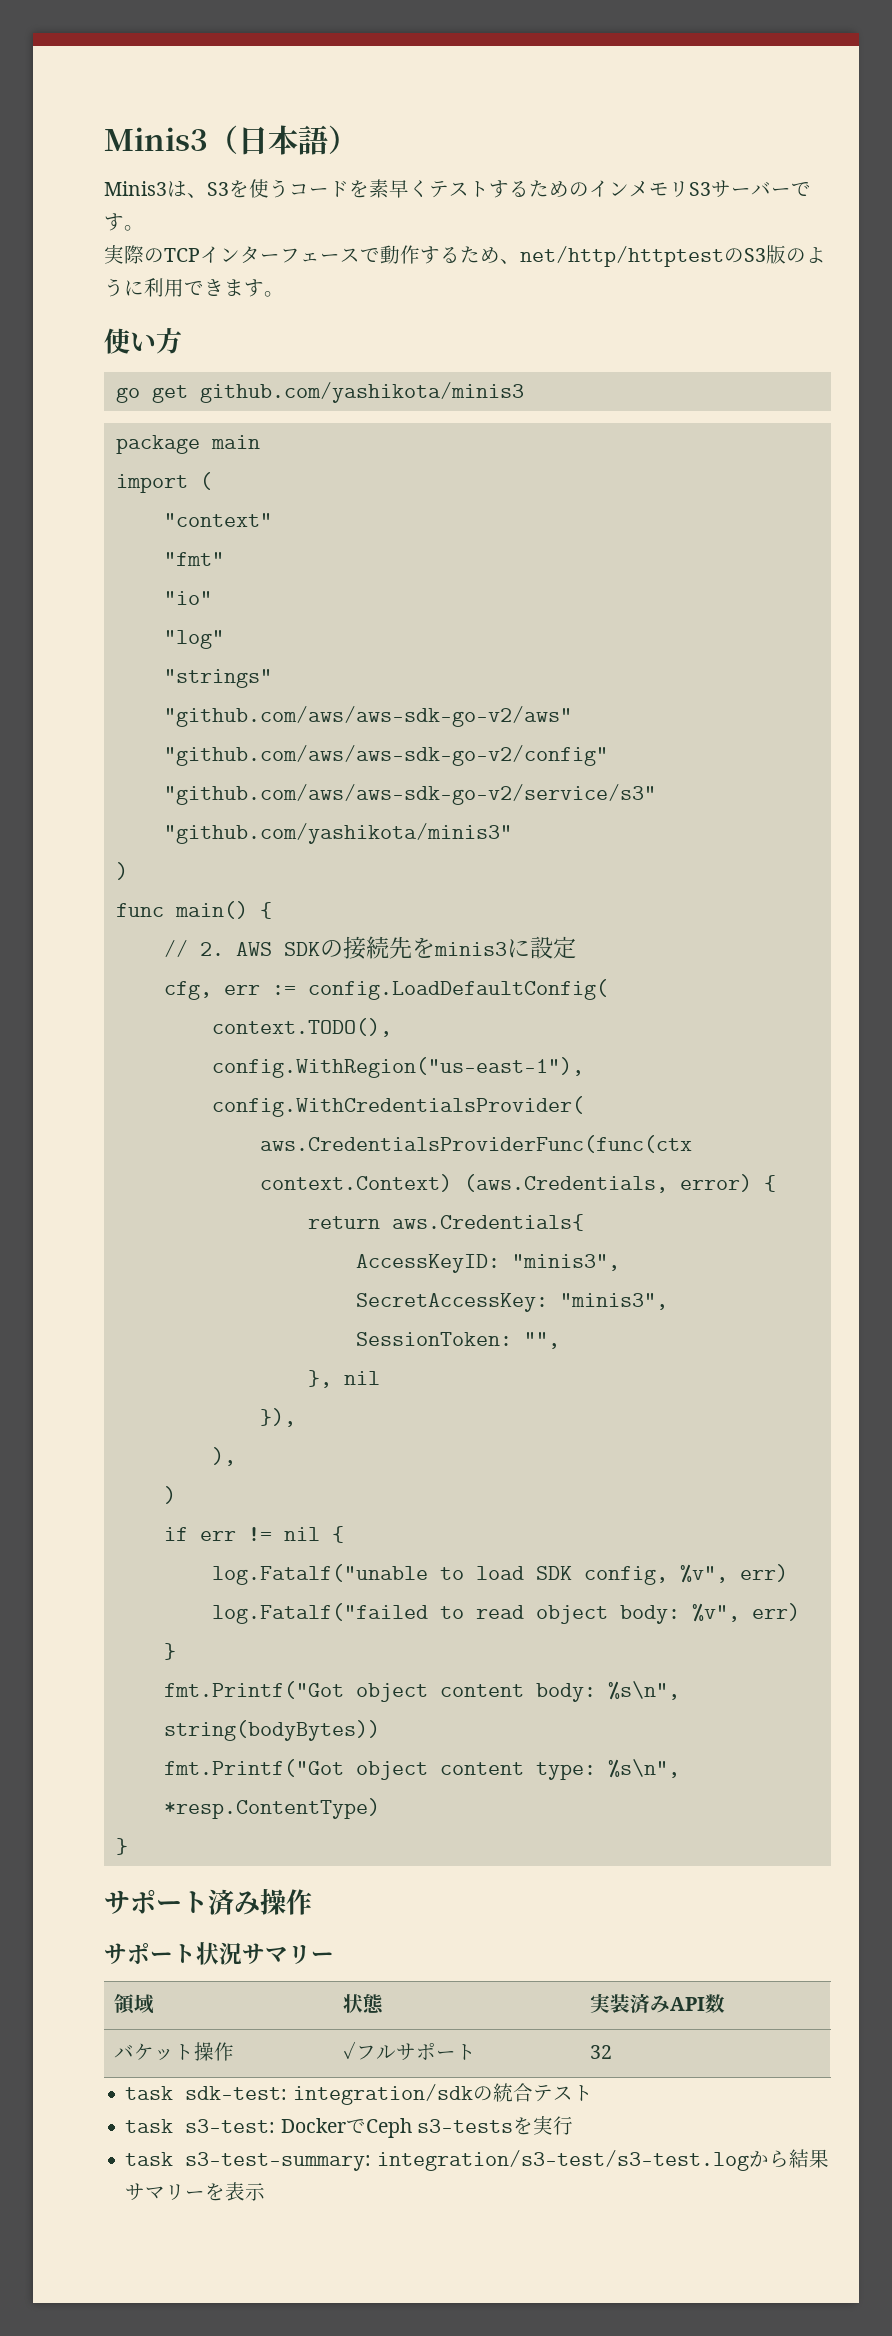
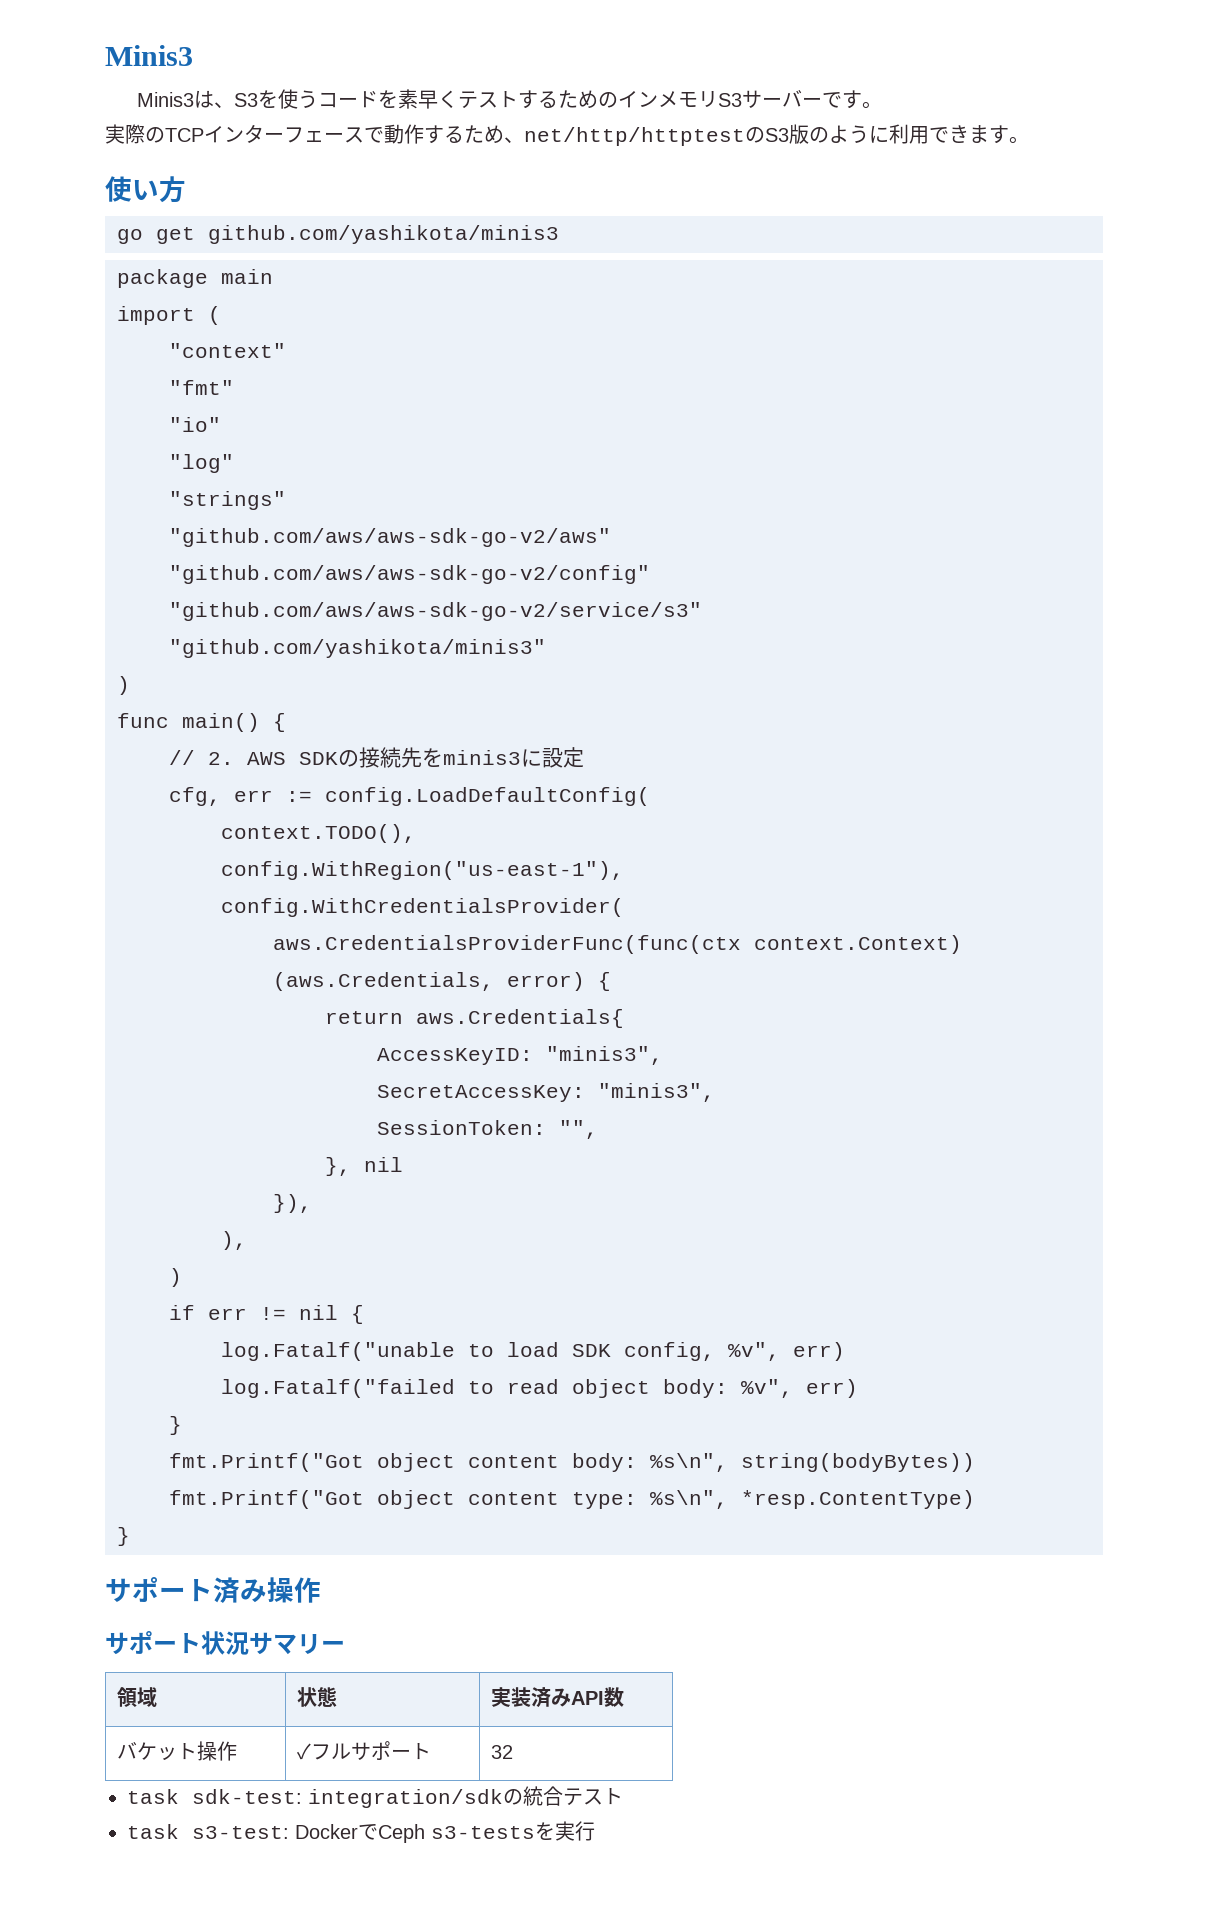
[104,125,358,155] Minis3（日本語） -> [105,45,193,66] Minis3
[125,2149,829,2171] [125,2182,266,2201] // task s3-test-summary: integration/s3-test/s3-test.logから結果サマリーを表示 -> (595, 1831) none

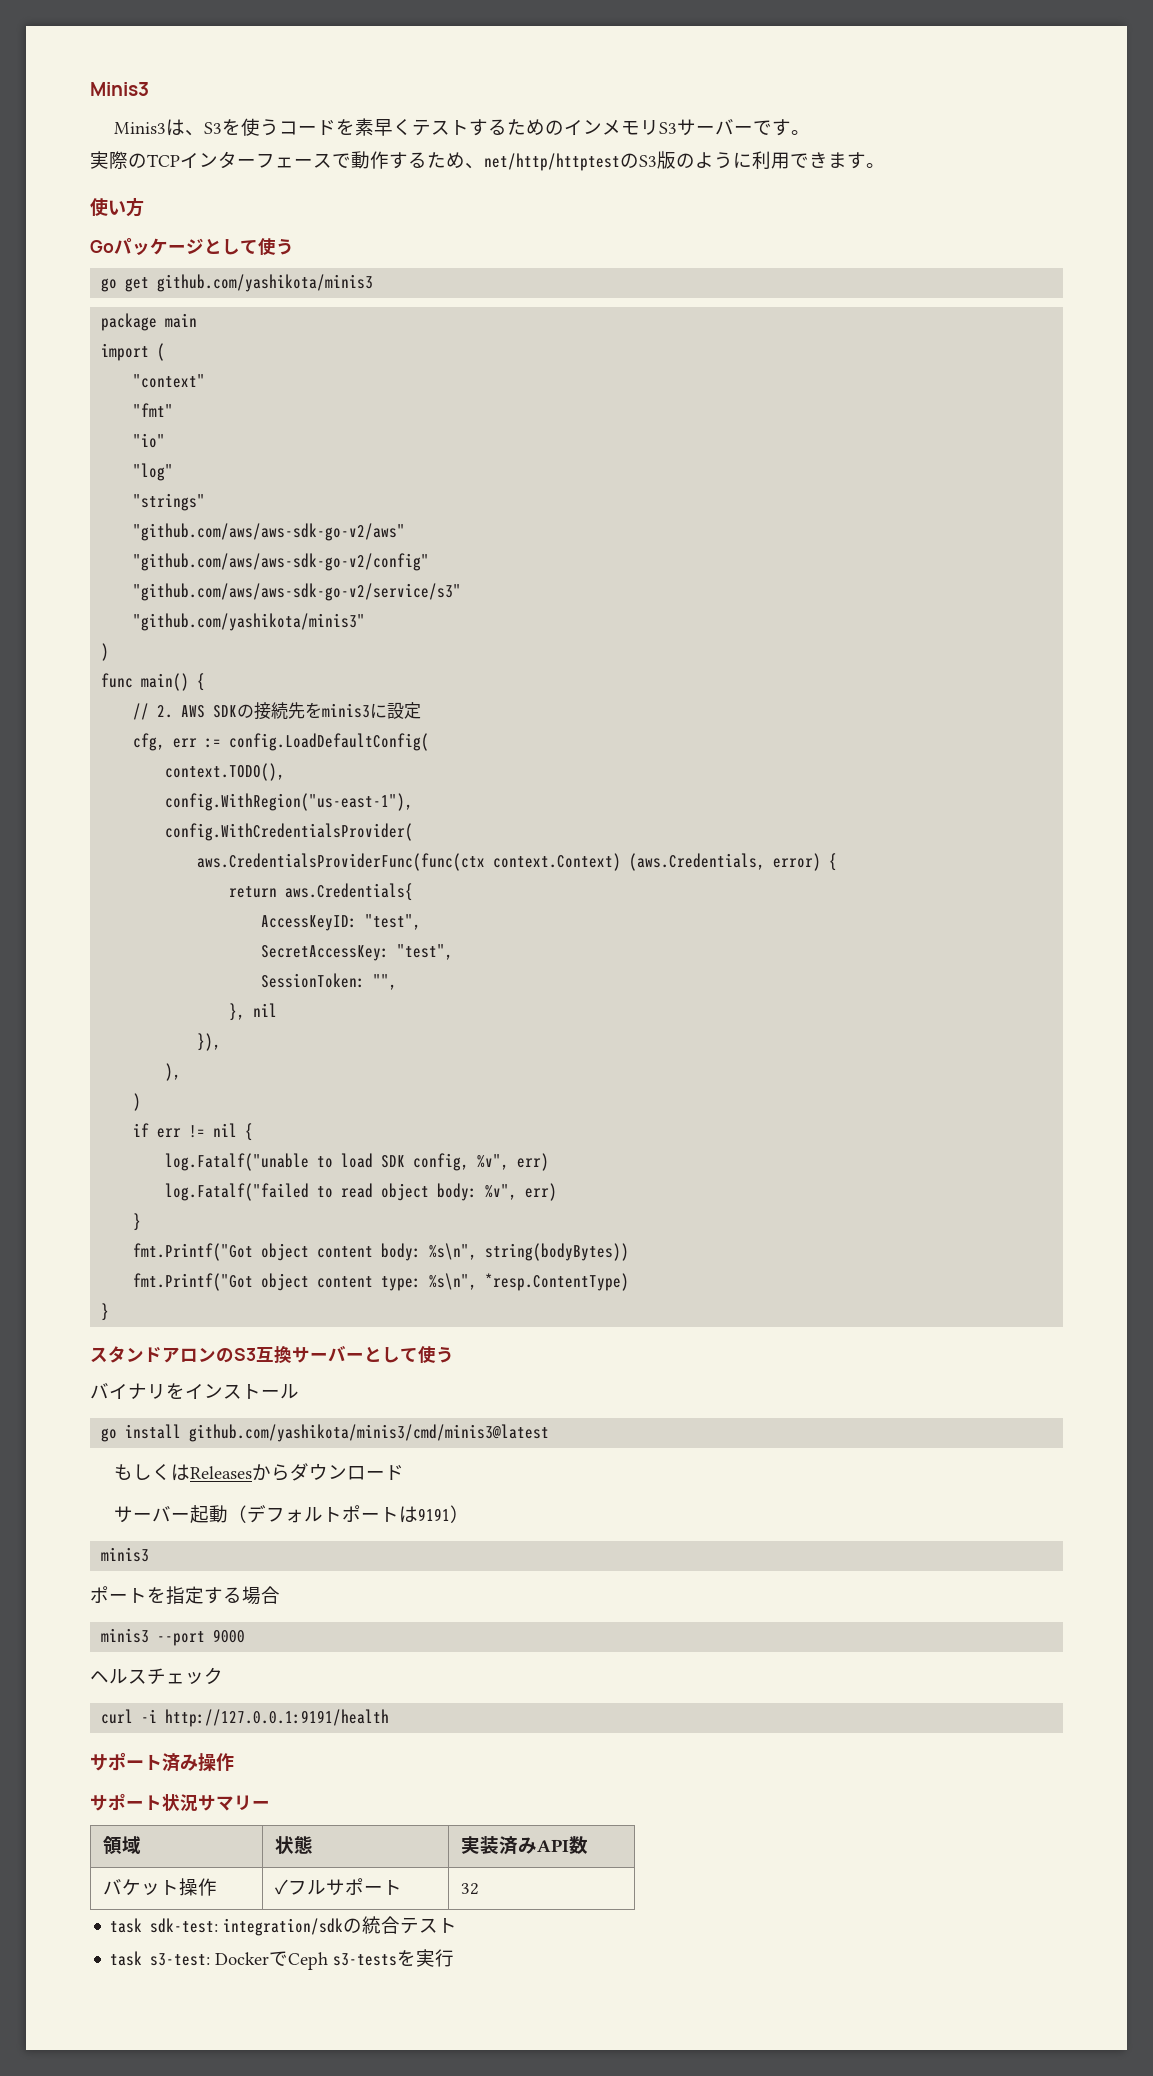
(186, 189) none -> [90,238,294,255] // Goパッケージとして使う
[546,1046,663,1065] "minis3", -> [365,914,422,930] "test",
[598,1083,715,1102] "minis3", -> [397,944,454,960] "test",
(130, 1536) none -> [90,1346,454,1363] [90,1383,299,1399] [101,1424,550,1442] [114,1463,405,1481] [114,1505,470,1523] [101,1547,150,1562] [90,1586,280,1605] [101,1628,246,1646] [90,1667,223,1685] [101,1709,390,1727] // スタンドアロンのS3互換サーバーとして使う // バイナリをインストール // go install github.com/yashikota/minis3/cmd/minis3@latest // もしくはReleasesからダウンロード // サーバー起動（デフォルトポートは9191） // minis3 // ポートを指定する場合 // minis3 --port 9000 // ヘルスチェック // curl -i http://127.0.0.1:9191/health

